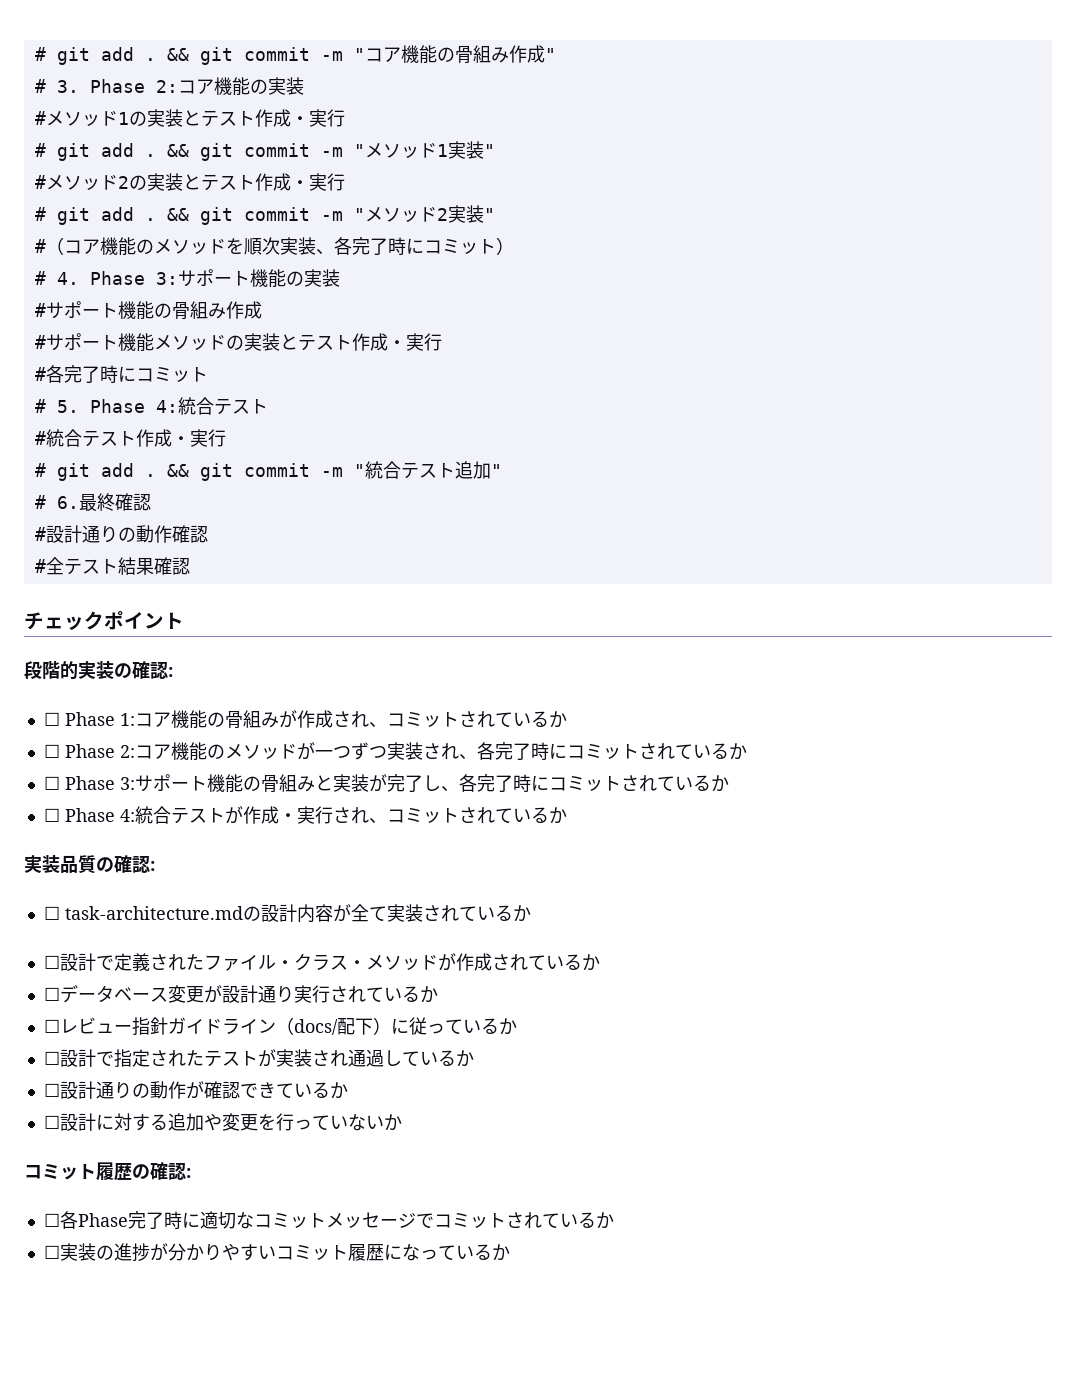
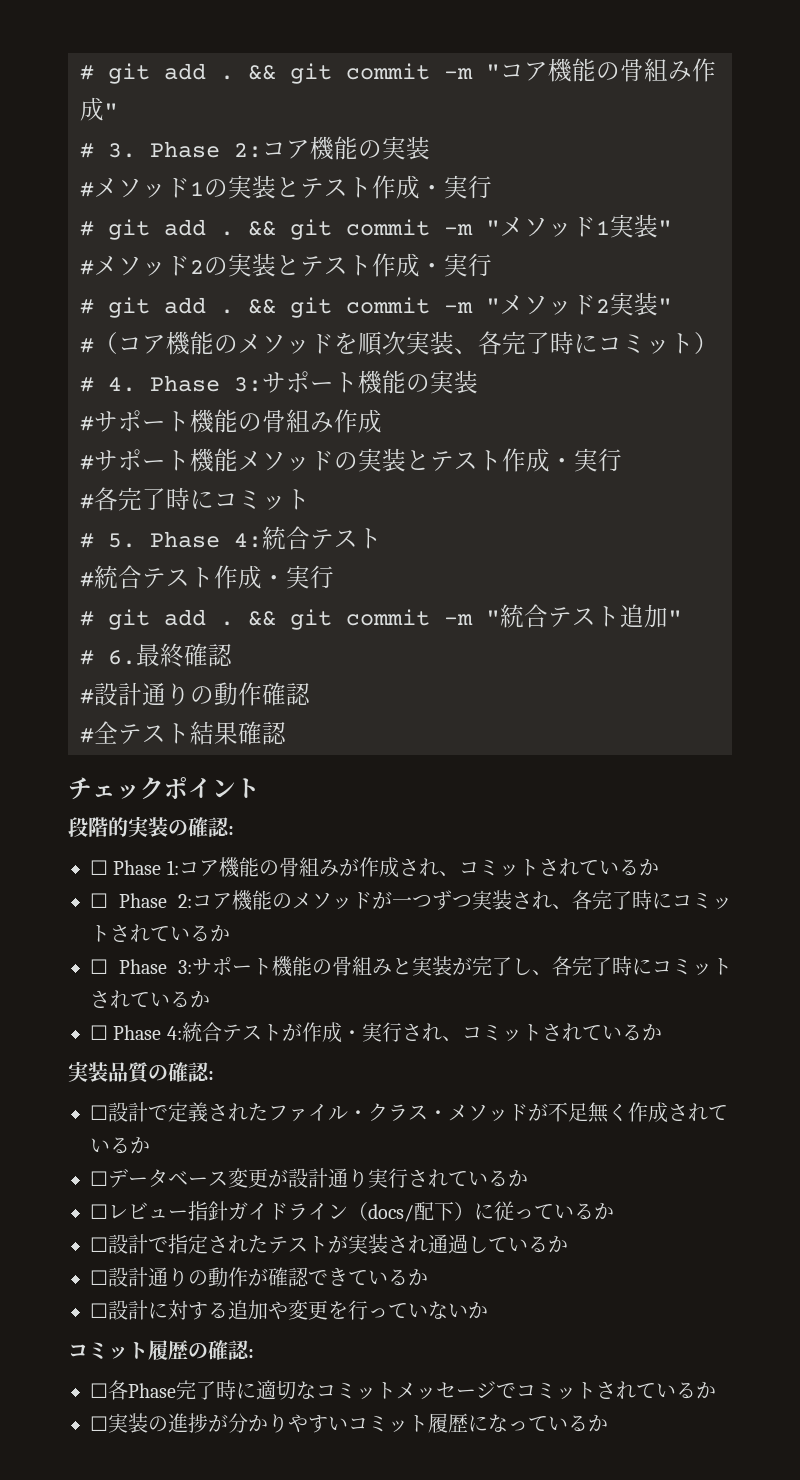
[43,904,531,923] // ☐ task-architecture.mdの設計内容が全て実装されているか -> (214, 1075) none
(456, 962) none -> [548,1102,628,1123] 不足無く

